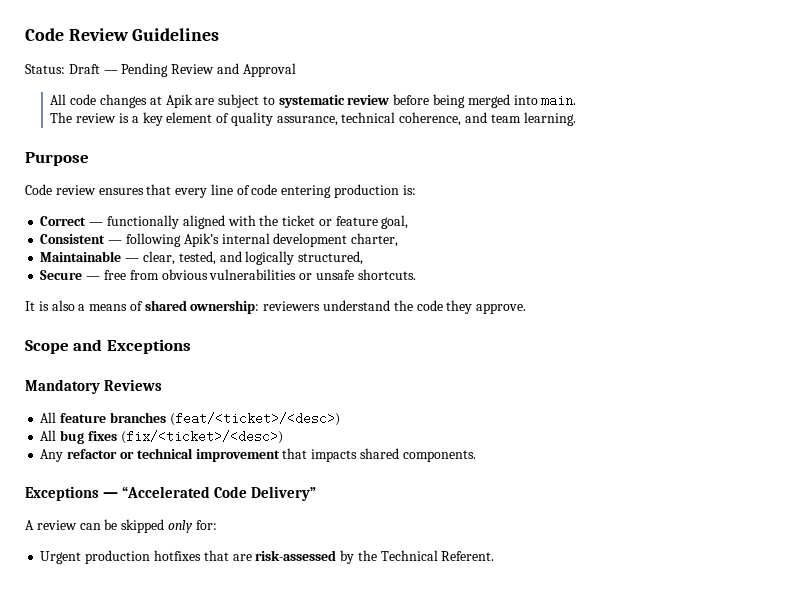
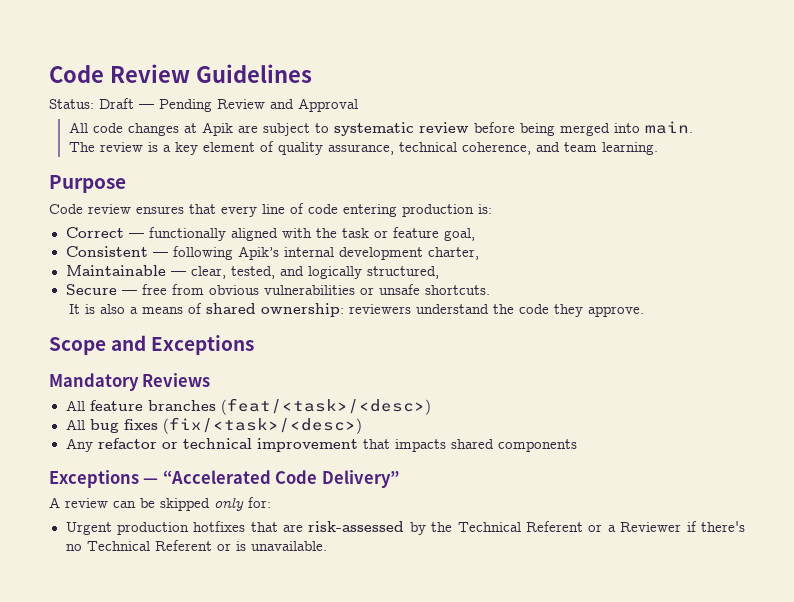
[282,215,316,226] ticket -> [341,228,369,238] task
[169,412,340,426] (feat/<ticket>/<desc>) -> [220,398,431,415] (feat/<task>/<desc>)
[120,430,283,444] (fix/<ticket>/<desc>) -> [162,417,362,434] (fix/<task>/<desc>)
[402,450,476,462] components. -> [497,439,577,452] components
[441,551,495,561] Referent. -> [526,521,745,532] [65,540,327,551] Referent or a Reviewer if there's no Technical Referent or is unavailable.

